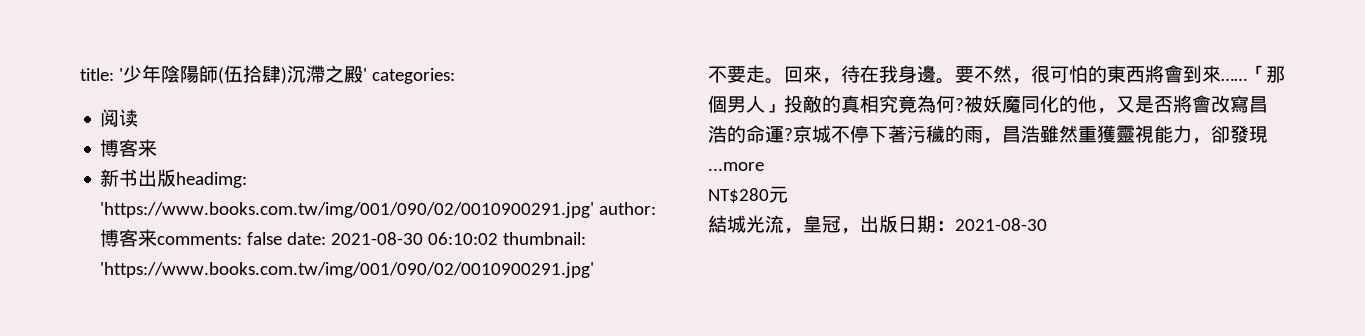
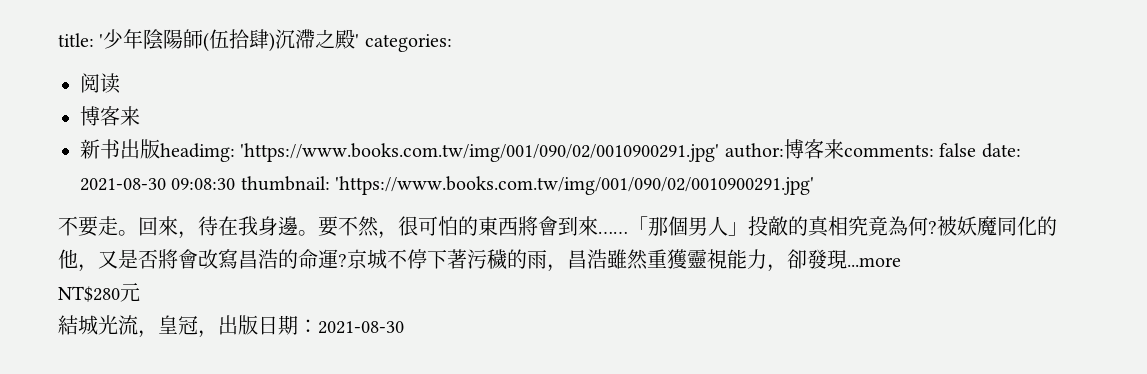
[428,232,499,245] 06:10:02 -> [171,178,236,190] 09:08:30

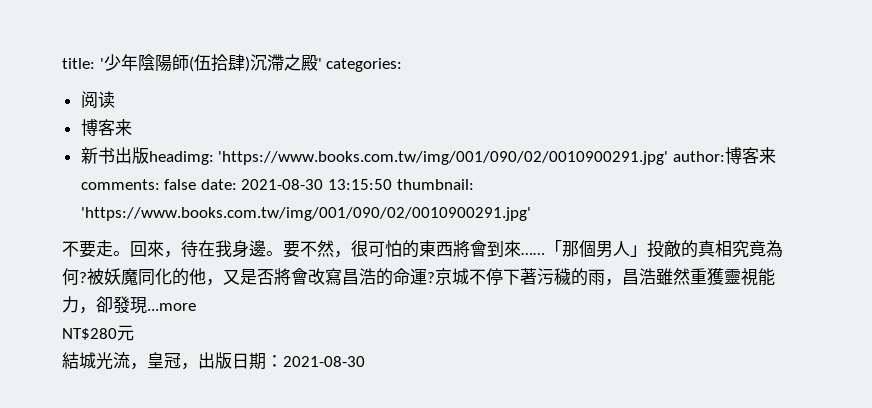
[171,178,236,190] 09:08:30 -> [328,179,393,190] 13:15:50

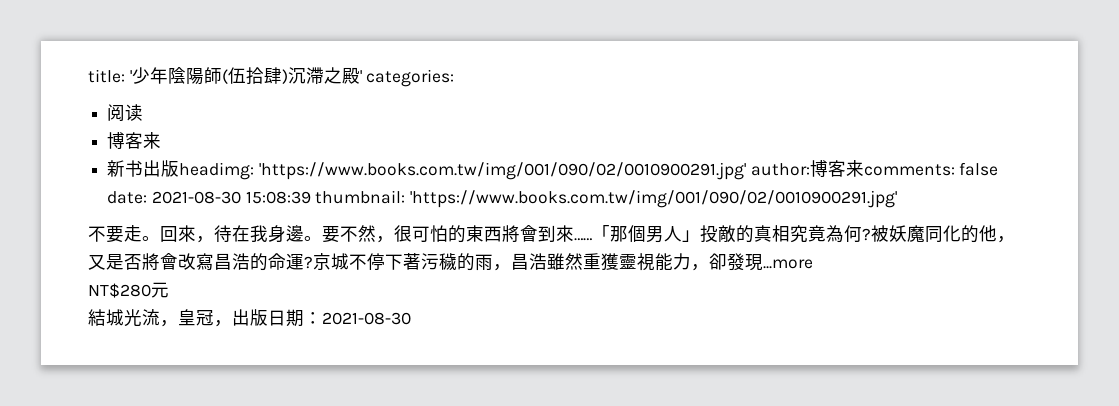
[328,179,393,190] 13:15:50 -> [245,191,311,204] 15:08:39

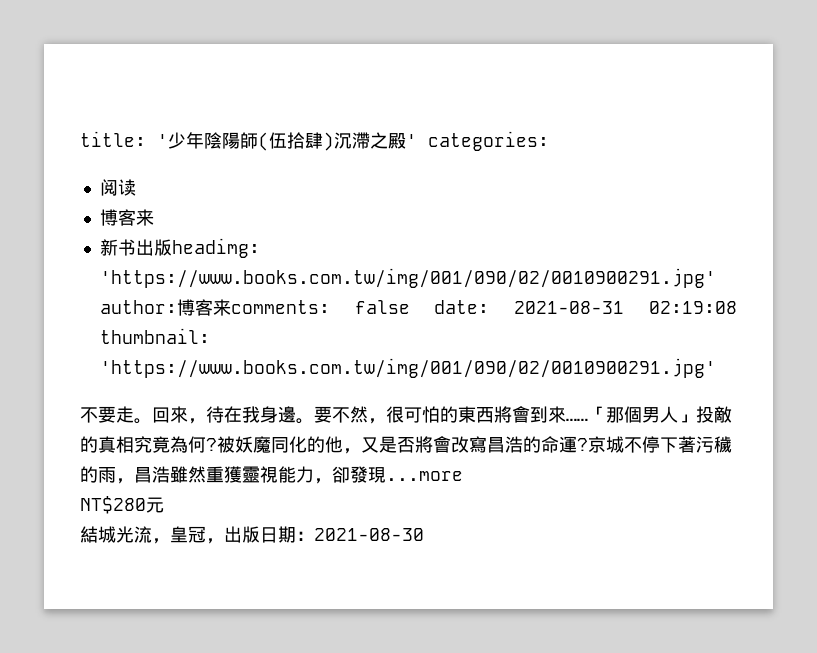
[151,191,311,204] 2021-08-30 15:08:39 -> [514,301,737,314] 2021-08-31 02:19:08

